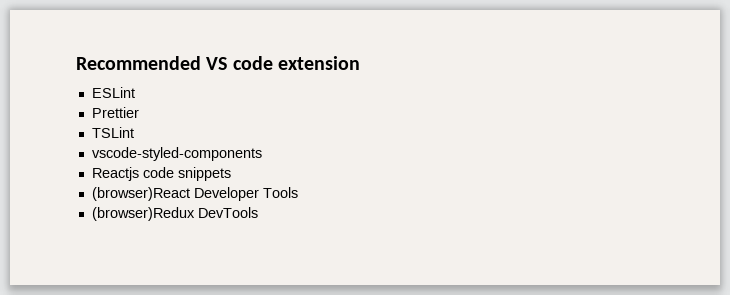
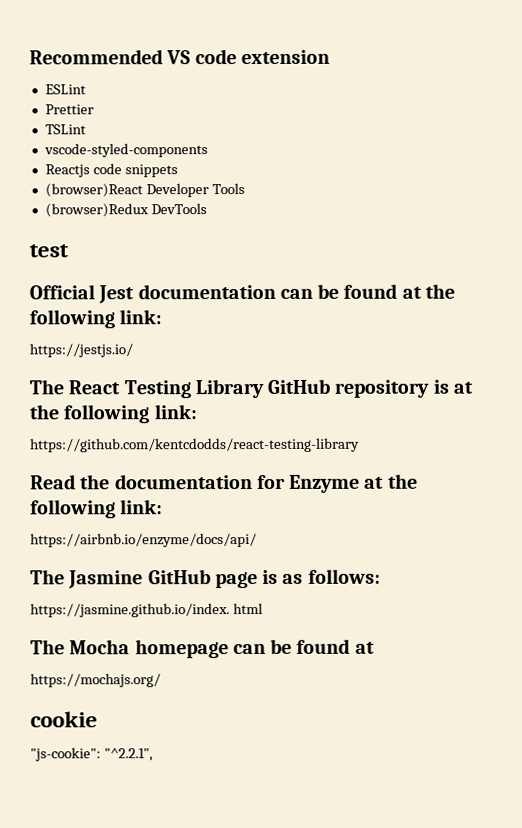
(258, 212) none -> [29,244,69,258] [29,283,455,304] [29,309,163,329] [29,343,133,358] [29,378,473,399] [29,404,198,424] [30,437,360,453] [30,473,418,493] [30,499,164,519] [30,533,257,548] [30,568,381,589] [30,602,263,618] [30,638,375,659] [30,673,161,688] [30,711,98,728] [30,747,153,762] // test // Official Jest documentation can be found at the following link: // https://jestjs.io/ // The React Testing Library GitHub repository is at the following link: // https://github.com/kentcdodds/react-testing-library // Read the documentation for Enzyme at the following link: // https://airbnb.io/enzyme/docs/api/ // The Jasmine GitHub page is as follows: // https://jasmine.github.io/index. html // The Mocha homepage can be found at // https://mochajs.org/ // cookie // "js-cookie": "^2.2.1",

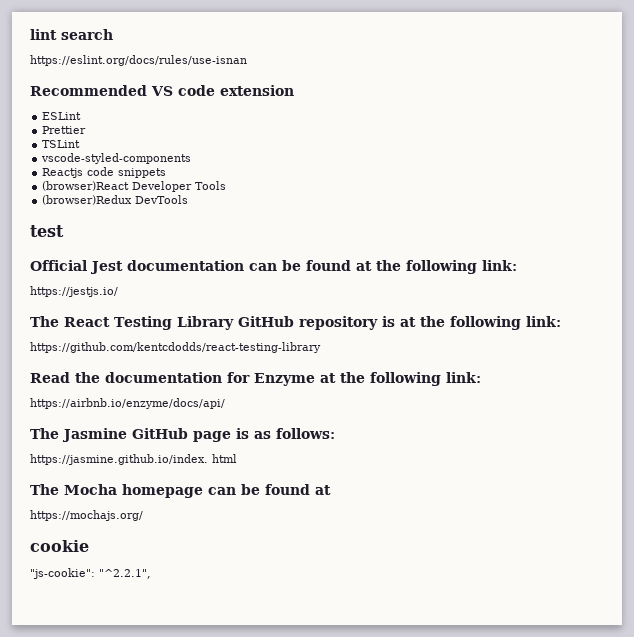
(29, 57) none -> [30,29,113,40] [30,55,247,66] lint search // https://eslint.org/docs/rules/use-isnan //

